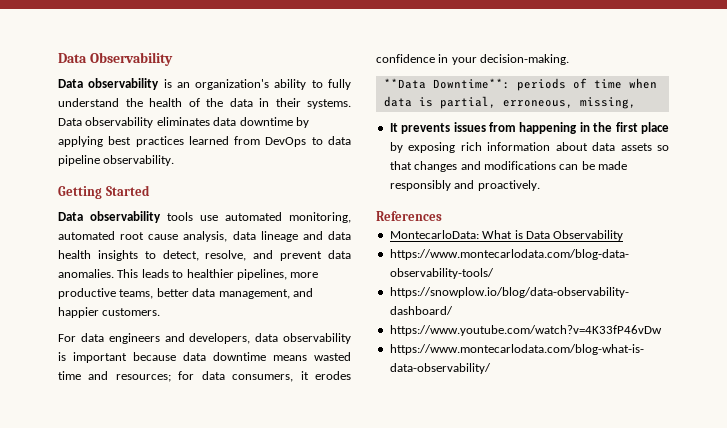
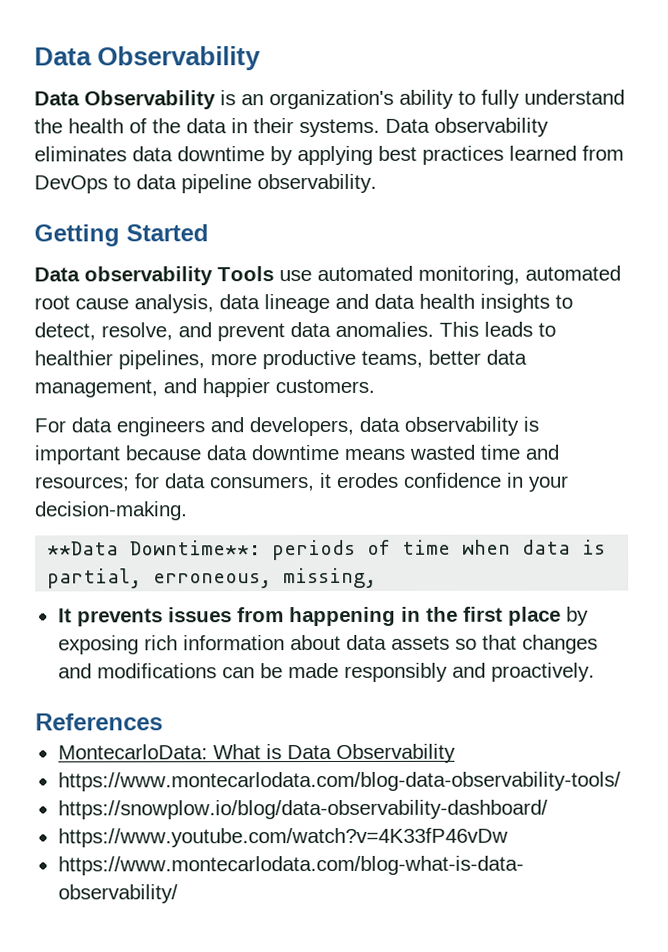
[88,78,160,90] observability -> [84,90,216,110] Observability
[167,212,193,221] tools -> [217,266,274,282] Tools

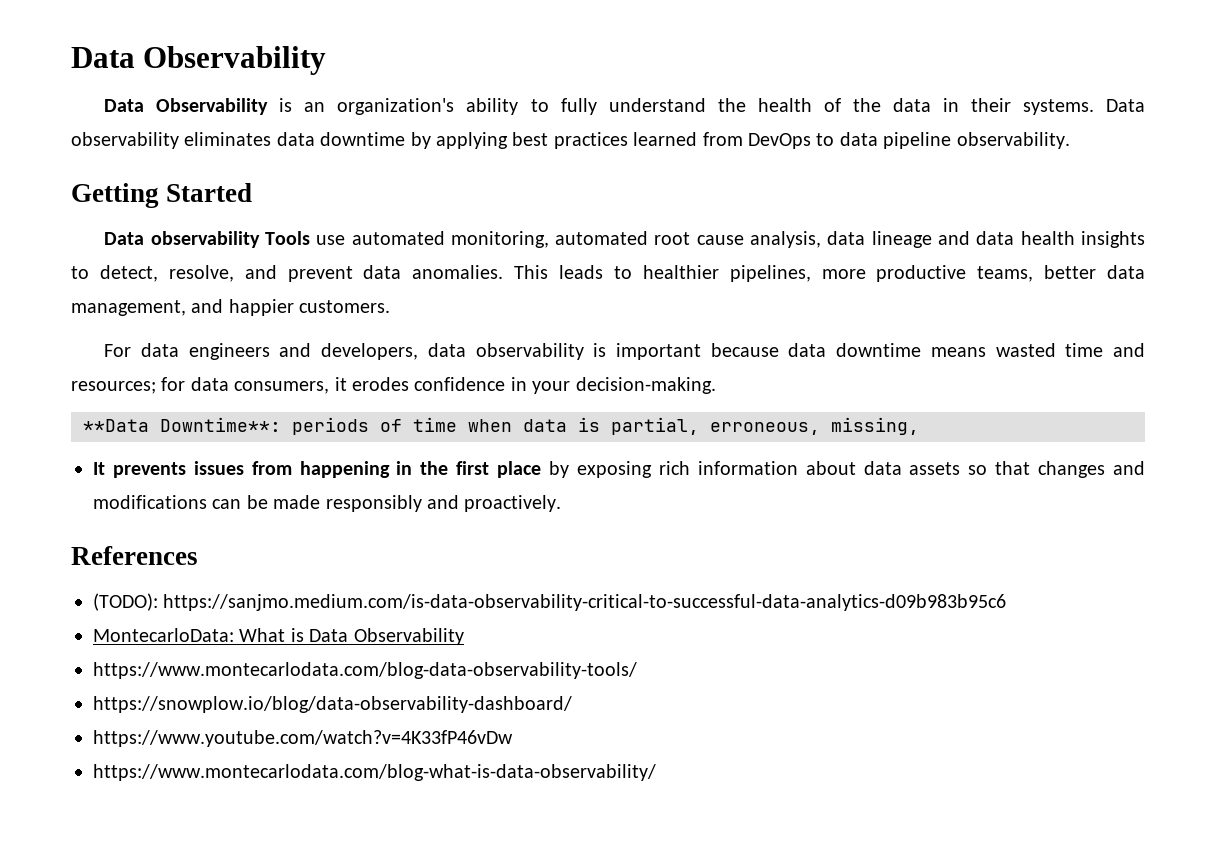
(163, 722) none -> [93,593,1007,611] // (TODO): https://sanjmo.medium.com/is-data-observability-critical-to-successful-data-analytics-d09b983b95c6

